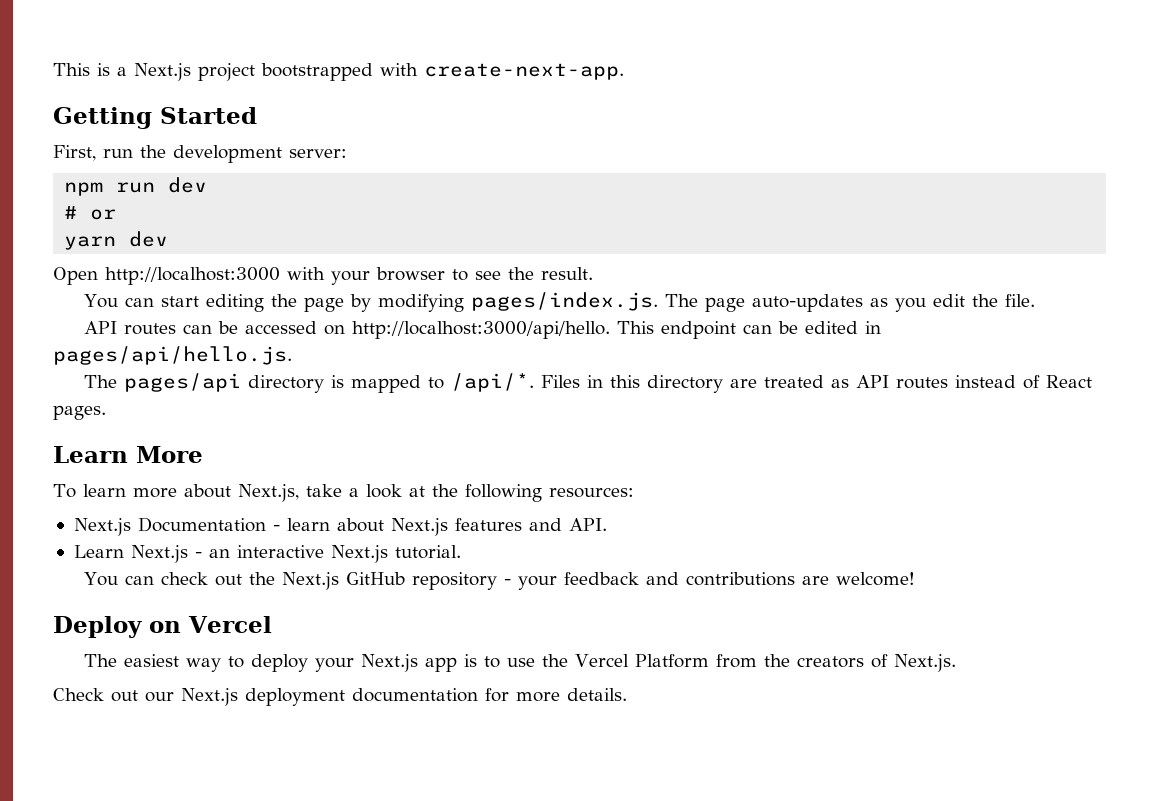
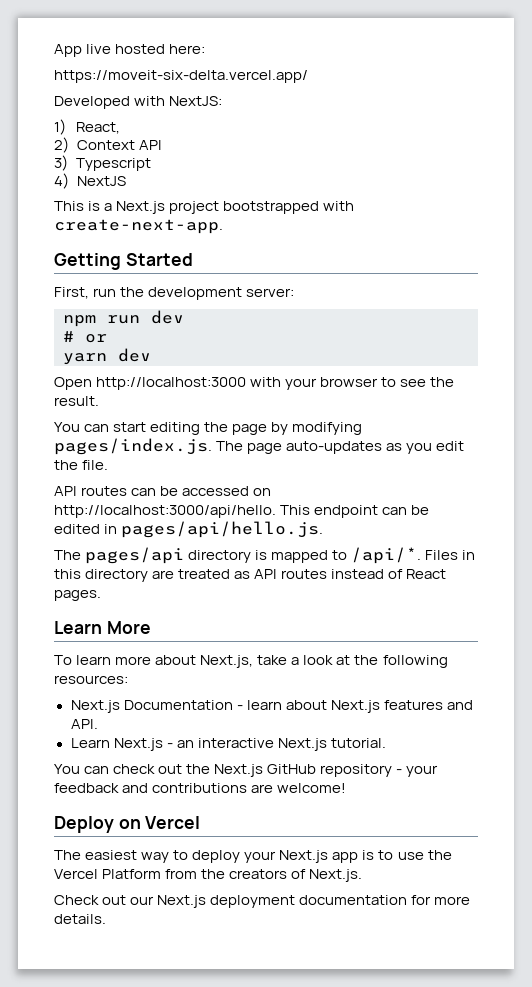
(53, 69) none -> [54,44,206,57] [54,70,308,83] [54,96,223,109] [54,119,121,135] [54,137,162,153] [54,155,152,171] [54,173,126,189] App live hosted here: // https://moveit-six-delta.vercel.app/ // Developed with NextJS: // 1) React, // 2) Context API // 3) Typescript // 4) NextJS //

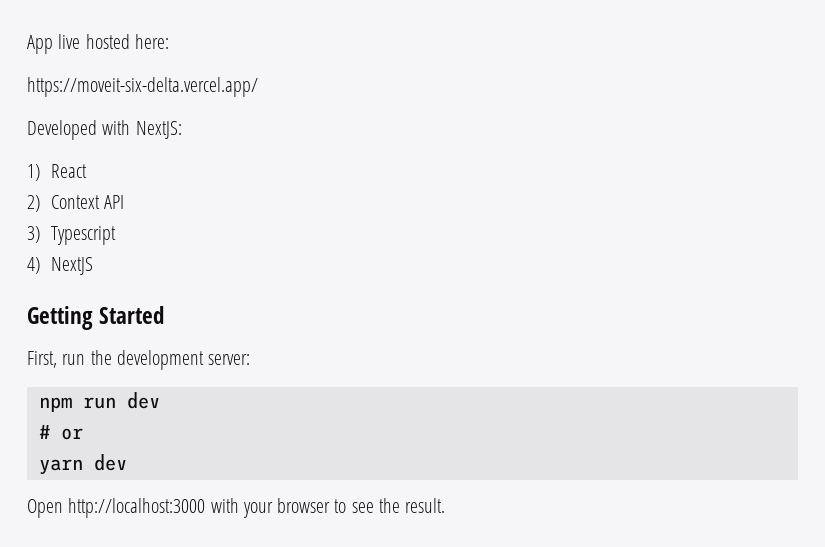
[76,122,121,134] React, -> [50,164,87,178] React
[54,201,355,214] [54,219,223,234] // This is a Next.js project bootstrapped with create-next-app. -> (93, 266) none
[54,422,363,435] [54,438,465,455] [54,460,109,470] [54,486,272,496] [54,505,430,518] [54,521,324,538] [54,547,476,564] [54,569,447,582] [54,590,101,601] [54,621,151,634] [54,655,448,668] [54,675,128,684] [70,700,473,713] [70,719,98,729] [70,738,386,751] [54,764,439,777] [54,783,347,793] [54,816,201,833] [54,850,452,863] [54,869,363,882] [54,895,471,908] [54,914,106,924] // You can start editing the page by modifying pages/index.js. The page auto-updates as you edit the file. // API routes can be accessed on http://localhost:3000/api/hello. This endpoint can be edited in pages/api/hello.js. // The pages/api directory is mapped to /api/*. Files in this directory are treated as API routes instead of React pages. // Learn More // To learn more about Next.js, take a look at the following resources: // Next.js Documentation - learn about Next.js features and API. // Learn Next.js - an interactive Next.js tutorial. // You can check out the Next.js GitHub repository - your feedback and contributions are welcome! // Deploy on Vercel // The easiest way to deploy your Next.js app is to use the Vercel Platform from the creators of Next.js. // Check out our Next.js deployment documentation for more details. -> (446, 505) none

